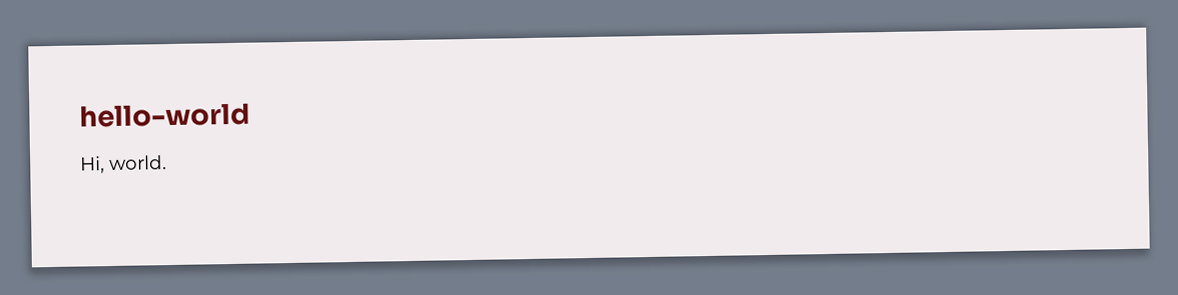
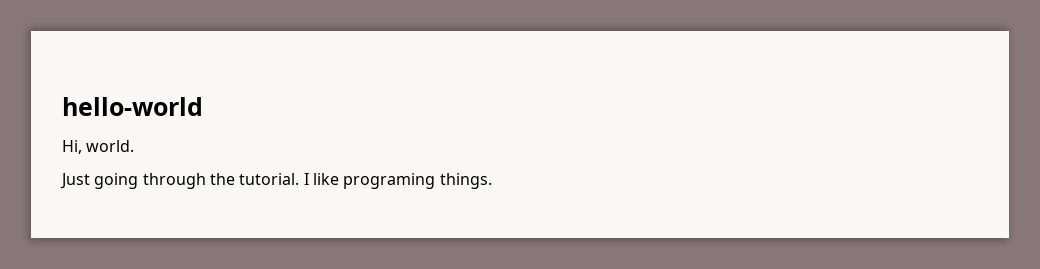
(167, 163) none -> [60,173,492,189] // Just going through the tutorial. I like programing things.

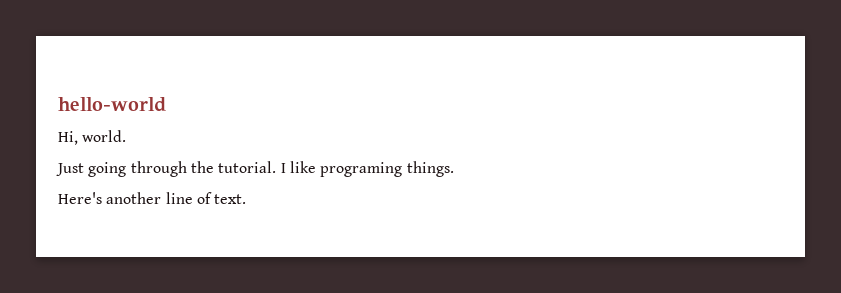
(492, 181) none -> [58,192,247,204] // Here's another line of text.

